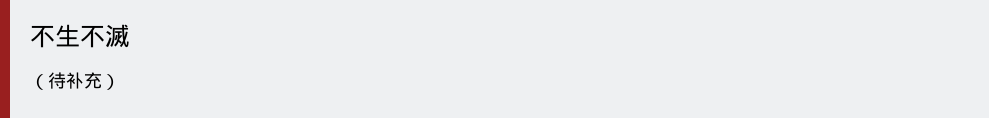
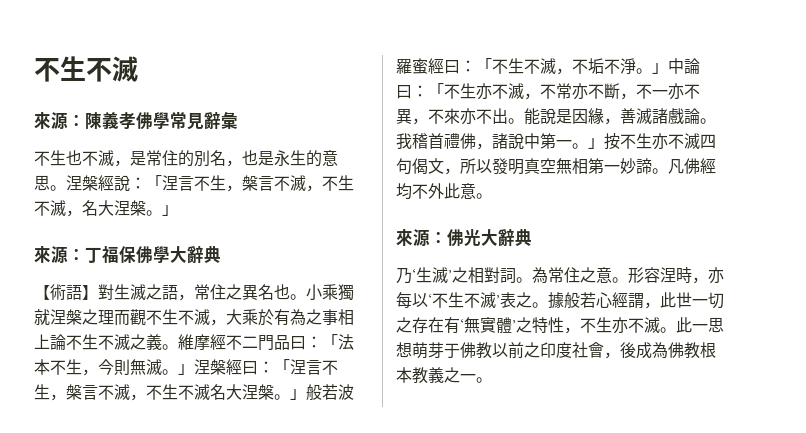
[30,72,120,90] （待补充） -> [34,112,238,130] [34,150,338,167] [34,175,354,192] [34,200,178,217] [34,246,221,264] [34,284,354,301] [34,309,354,326] [34,334,354,351] [34,359,338,376] [34,384,354,401] [396,58,700,75] [396,83,700,100] [396,108,716,125] [396,133,716,150] [396,158,716,175] [396,183,492,200] [396,229,532,247] [396,267,724,284] [396,292,724,309] [396,317,724,334] [396,342,716,359] [396,367,492,384] 來源：陳義孝佛學常見辭彙 // 不生也不滅，是常住的別名，也是永生的意思。涅槃經說：「涅言不生，槃言不滅，不生不滅，名大涅槃。」 // 來源：丁福保佛學大辭典 // 【術語】對生滅之語，常住之異名也。小乘獨就涅槃之理而觀不生不滅，大乘於有為之事相上論不生不滅之義。維摩經不二門品曰：「法本不生，今則無滅。」涅槃經曰：「涅言不生，槃言不滅，不生不滅名大涅槃。」般若波羅蜜經曰：「不生不滅，不垢不淨。」中論曰：「不生亦不滅，不常亦不斷，不一亦不異，不來亦不出。能說是因緣，善滅諸戲論。我稽首禮佛，諸說中第一。」按不生亦不滅四句偈文，所以發明真空無相第一妙諦。凡佛經均不外此意。 // 來源：佛光大辭典 // 乃‘生滅’之相對詞。為常住之意。形容涅時，亦每以‘不生不滅’表之。據般若心經謂，此世一切之存在有‘無實體’之特性，不生亦不滅。此一思想萌芽于佛教以前之印度社會，後成為佛教根本教義之一。

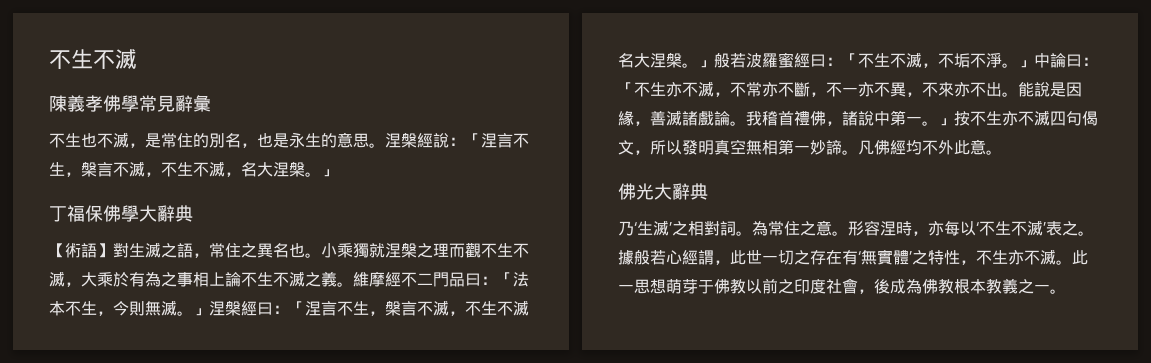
[34,112,85,130] 來源： -> (137, 59) none
[34,246,85,264] 來源： -> (337, 173) none
[396,229,447,247] 來源： -> (1002, 152) none

